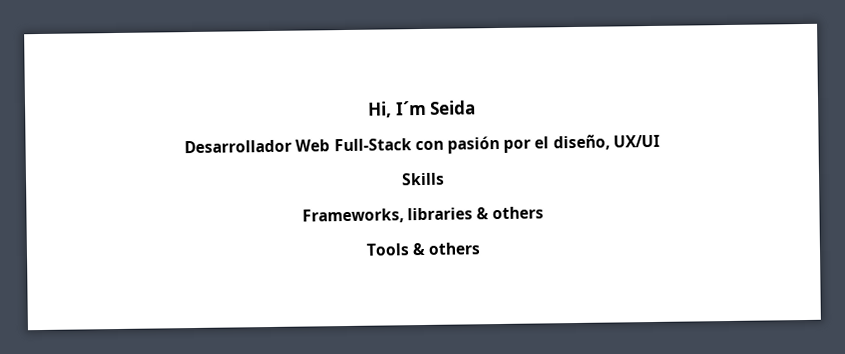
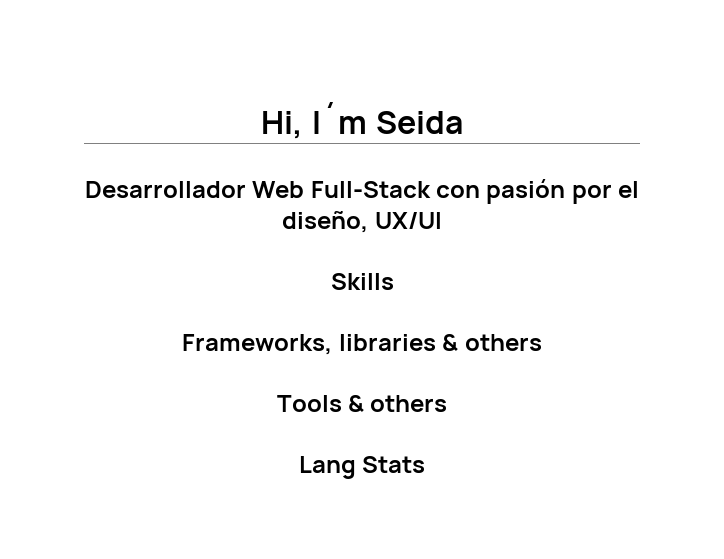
(482, 248) none -> [298,456,426,479] // Lang Stats

